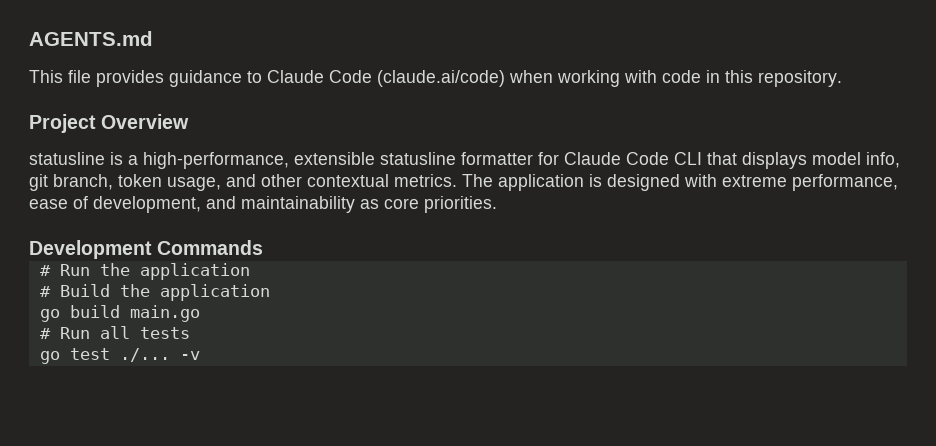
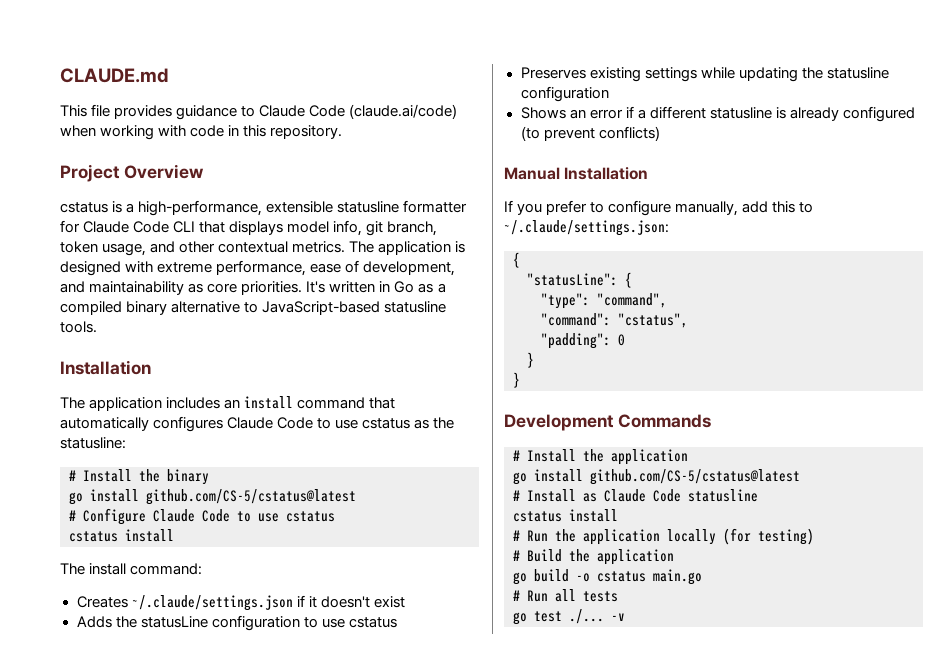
[29,31,153,46] AGENTS.md -> [60,68,169,83] CLAUDE.md
[29,152,105,165] statusline -> [60,202,108,213] cstatus
[29,240,264,259] // Development Commands -> [306,281,446,293] [60,301,447,315] [60,321,97,333] [60,360,151,375] [60,396,396,411] [60,416,455,432] [60,437,126,449] [69,469,209,485] [69,489,356,505] [69,508,335,525] [69,529,174,542] [60,563,203,575] [76,595,405,611] [76,615,397,631] [520,67,889,82] [520,86,609,102] [520,106,915,122] [520,126,660,141] [504,167,649,180] [504,200,814,216] [504,220,669,236] [513,252,520,268] [527,272,632,288] [541,293,667,309] [541,313,688,328] [541,333,625,349] [527,352,534,368] [513,372,520,388] [504,414,711,431] [513,449,688,465] [513,469,800,485] [513,489,758,502] [513,509,618,522] It's written in Go as a compiled binary alternative to JavaScript-based statusline tools. // Installation // The application includes an install command that automatically configures Claude Code to use cstatus as the statusline: // # Install the binary // go install github.com/CS-5/cstatus@latest // # Configure Claude Code to use cstatus // cstatus install // The install command: // Creates ~/.claude/settings.json if it doesn't exist // Adds the statusLine configuration to use cstatus // Preserves existing settings while updating the statusline configuration // Shows an error if a different statusline is already configured (to prevent conflicts) // Manual Installation // If you prefer to configure manually, add this to ~/.claude/settings.json: // { // "statusLine": { // "type": "command", // "command": "cstatus", // "padding": 0 // } // } // Development Commands // # Install the application // go install github.com/CS-5/cstatus@latest // # Install as Claude Code statusline // cstatus install
(250, 271) none -> [667,528,814,545] locally (for testing)
(120, 311) none -> [576,571,646,582] -o cstatus

